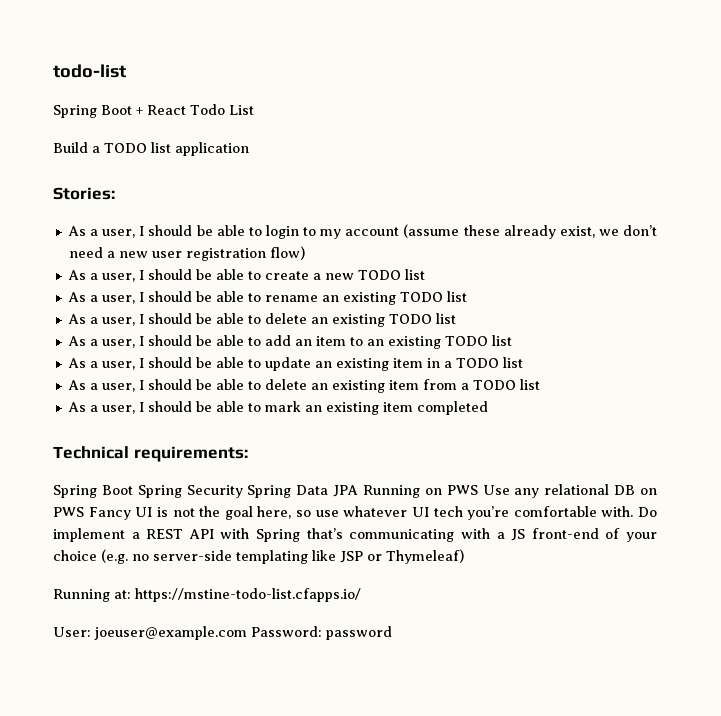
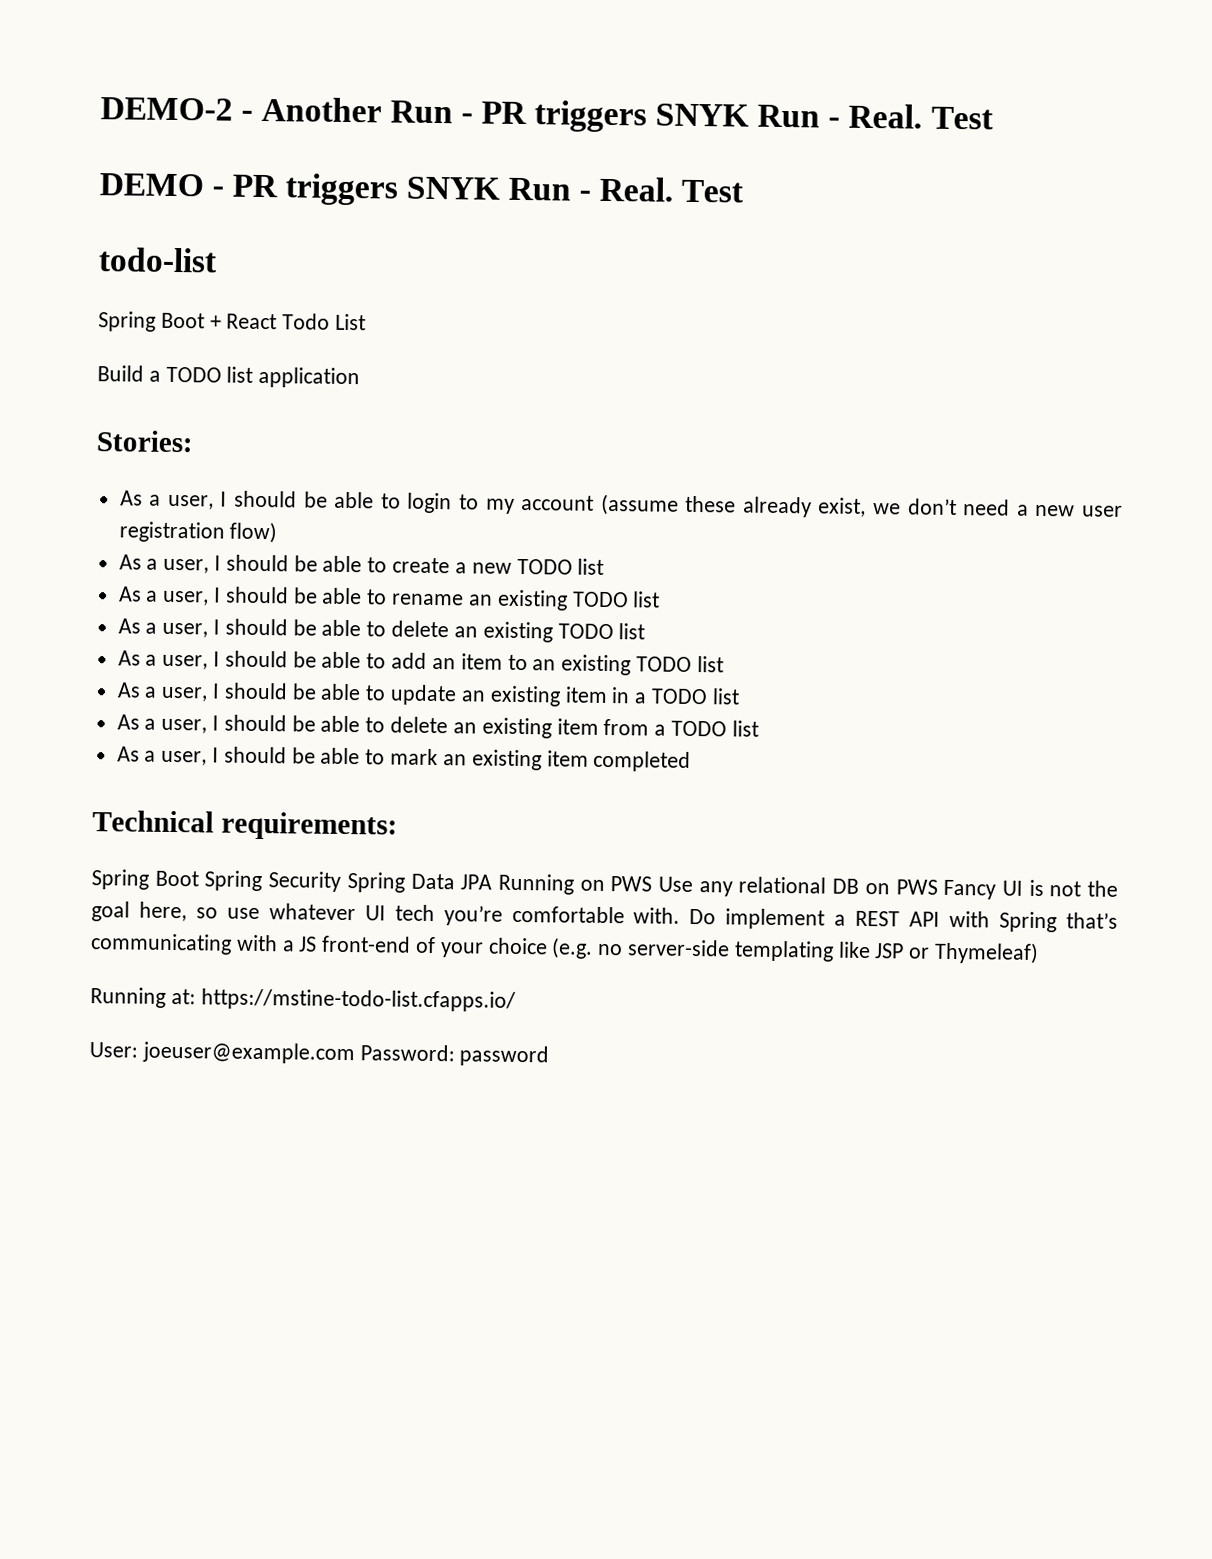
(53, 71) none -> [100,96,994,133] [99,173,745,206] DEMO-2 - Another Run - PR triggers SNYK Run - Real. Test // DEMO - PR triggers SNYK Run - Real. Test //

